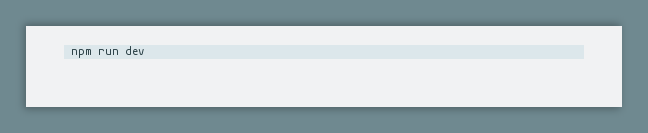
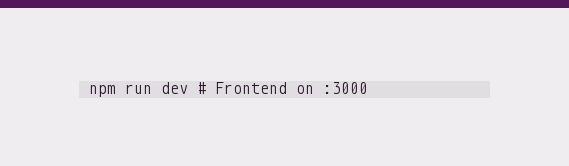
(144, 50) none -> [196,82,368,94] # Frontend on :3000

